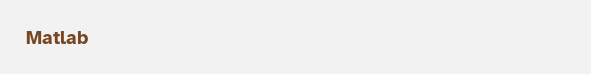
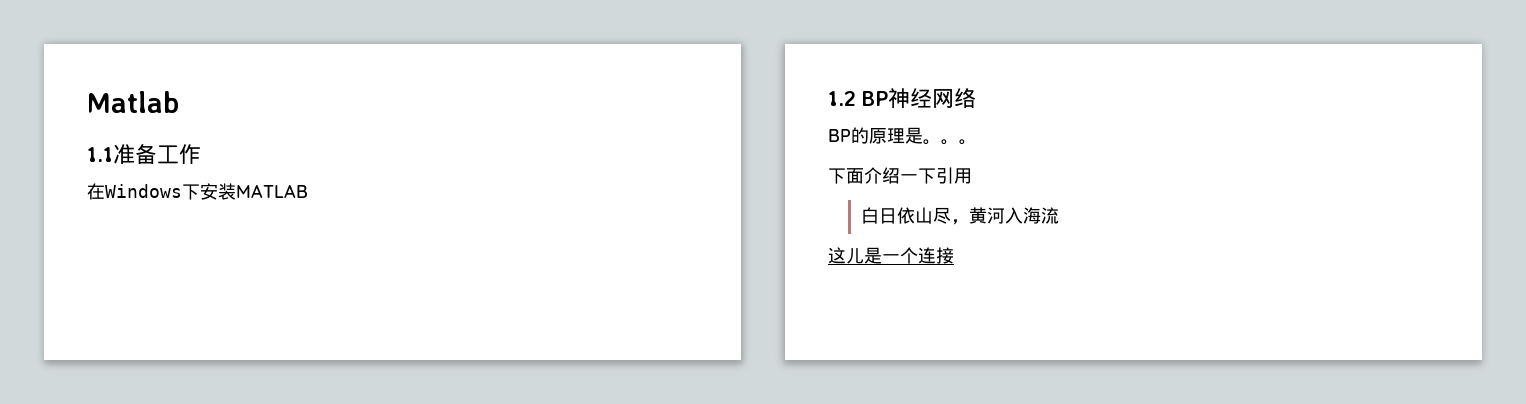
(88, 37) none -> [87,144,201,165] [87,183,308,200] [828,88,976,109] [828,127,977,145] [828,167,972,184] [861,207,1060,225] [828,247,954,264] // 1.1准备工作 // 在Windows下安装MATLAB // 1.2 BP神经网络 // BP的原理是。。。 // 下面介绍一下引用 // 白日依山尽，黄河入海流 // 这儿是一个连接

